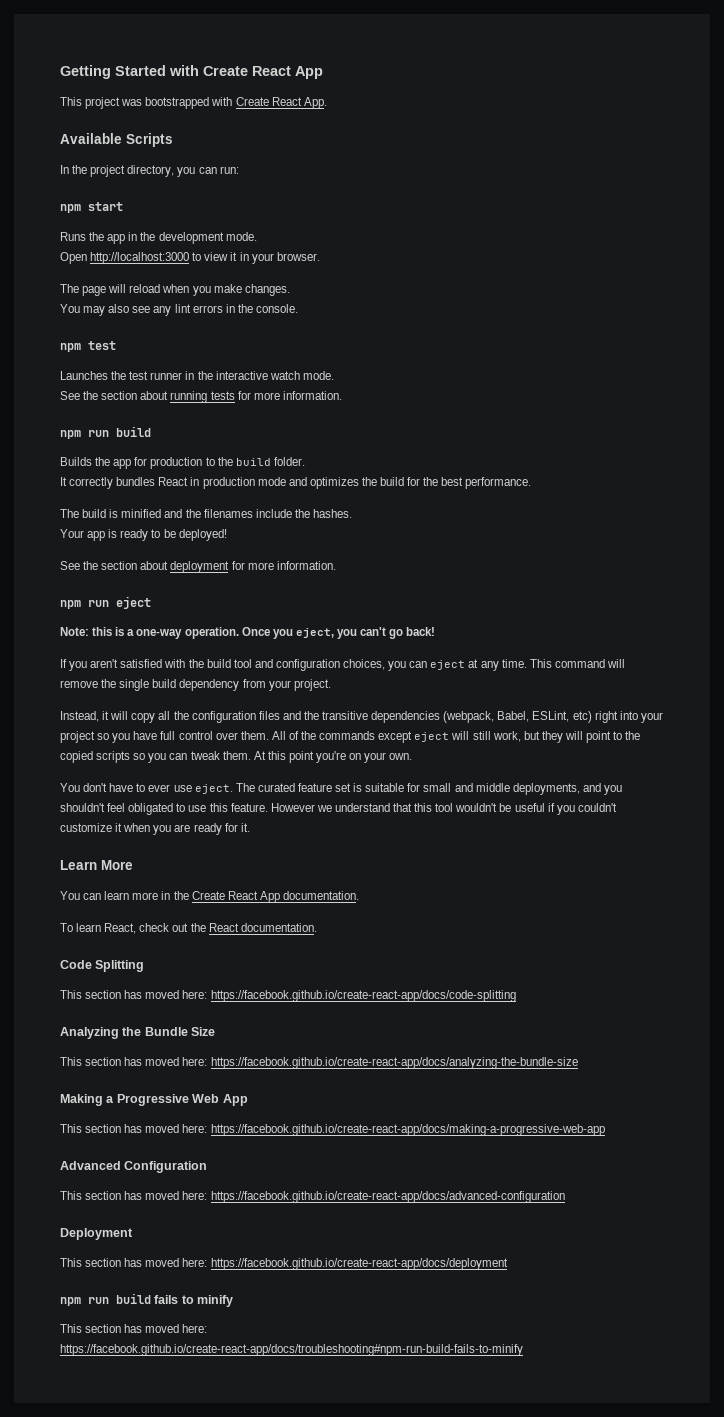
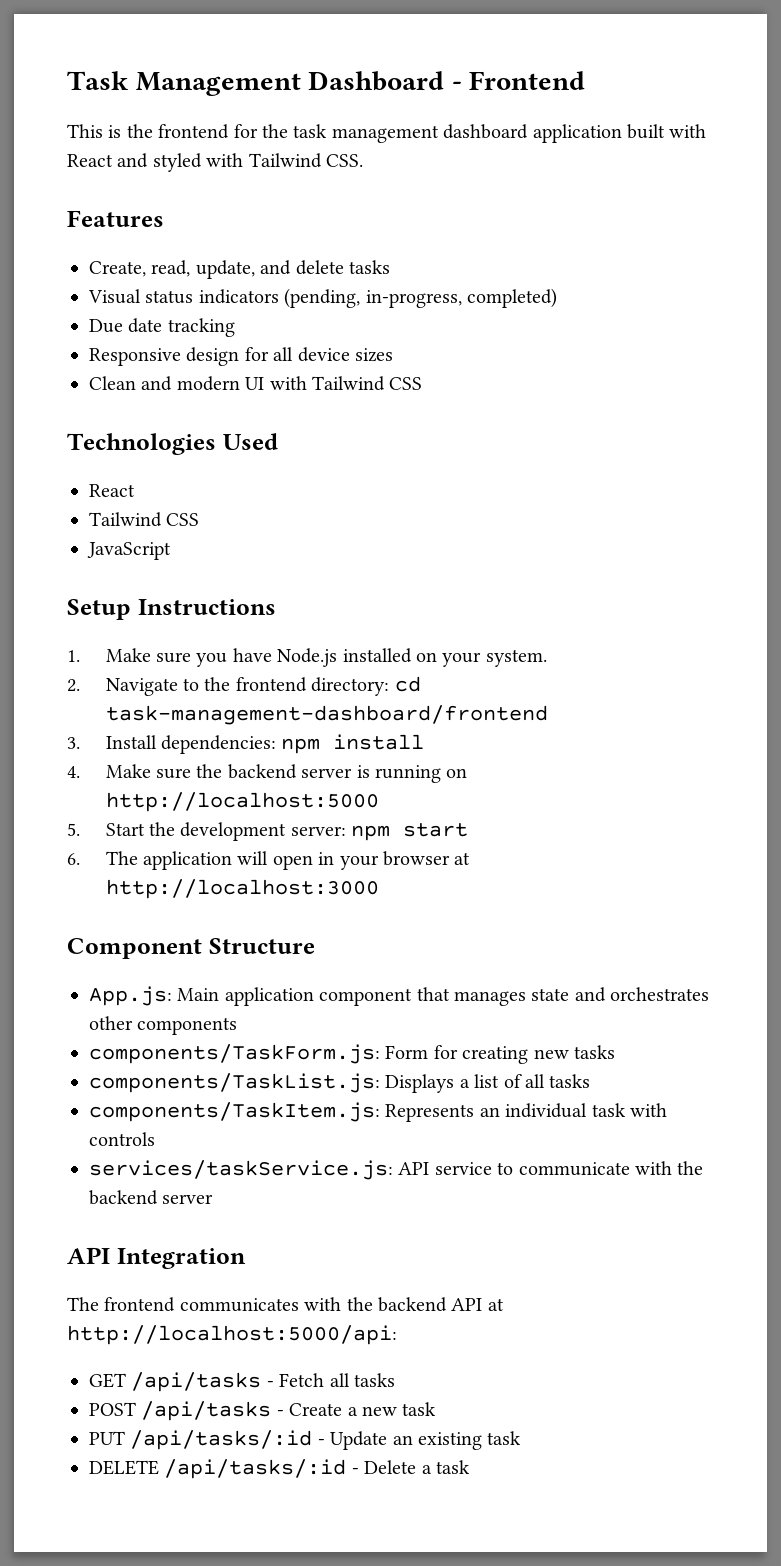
[60,65,323,79] [60,97,327,109] [60,133,173,147] [60,165,239,177] [60,202,123,213] [60,232,257,244] [60,252,320,264] [60,284,290,296] [60,304,298,316] [60,341,116,352] [60,371,334,380] [60,391,342,403] [60,426,151,439] [60,457,305,469] [60,477,532,489] [60,509,352,518] [60,529,227,541] [60,561,336,573] [60,596,151,609] [60,627,436,639] [60,659,625,671] [60,679,331,691] [60,711,663,723] [60,731,641,743] [60,751,413,763] [60,783,622,795] [60,803,617,815] [60,823,250,835] [60,860,133,870] [60,891,359,903] [60,923,317,934] [60,960,145,972] [60,990,516,1002] [60,1027,216,1039] [60,1057,578,1069] [60,1094,248,1106] [60,1124,605,1136] [60,1161,208,1173] [60,1191,565,1203] [60,1228,133,1240] [60,1258,508,1270] [60,1293,234,1307] [60,1324,208,1333] [60,1344,523,1356] Getting Started with Create React App // This project was bootstrapped with Create React App. // Available Scripts // In the project directory, you can run: // npm start // Runs the app in the development mode. // Open http://localhost:3000 to view it in your browser. // The page will reload when you make changes. // You may also see any lint errors in the console. // npm test // Launches the test runner in the interactive watch mode. // See the section about running tests for more information. // npm run build // Builds the app for production to the build folder. // It correctly bundles React in production mode and optimizes the build for the best performance. // The build is minified and the filenames include the hashes. // Your app is ready to be deployed! // See the section about deployment for more information. // npm run eject // Note: this is a one-way operation. Once you eject, you can't go back! // If you aren't satisfied with the build tool and configuration choices, you can eject at any time. This command will remove the single build dependency from your project. // Instead, it will copy all the configuration files and the transitive dependencies (webpack, Babel, ESLint, etc) right into your project so you have full control over them. All of the commands except eject will still work, but they will point to the copied scripts so you can tweak them. At this point you're on your own. // You don't have to ever use eject. The curated feature set is suitable for small and middle deployments, and you shouldn't feel obligated to use this feature. However we understand that this tool wouldn't be useful if you couldn't customize it when you are ready for it. // Learn More // You can learn more in the Create React App documentation. // To learn React, check out the React documentation. // Code Splitting // This section has moved here: https://facebook.github.io/create-react-app/docs/code-splitting // Analyzing the Bundle Size // This section has moved here: https://facebook.github.io/create-react-app/docs/analyzing-the-bundle-size // Making a Progressive Web App // This section has moved here: https://facebook.github.io/create-react-app/docs/making-a-progressive-web-app // Advanced Configuration // This section has moved here: https://facebook.github.io/create-react-app/docs/advanced-configuration // Deployment // This section has moved here: https://facebook.github.io/create-react-app/docs/deployment // npm run build fails to minify // This section has moved here: https://facebook.github.io/create-react-app/docs/troubleshooting#npm-run-build-fails-to-minify -> [67,71,586,96] [67,124,707,143] [67,153,363,172] [67,210,164,227] [89,260,390,279] [88,288,557,308] [89,318,235,337] [89,347,393,366] [89,376,423,391] [67,433,278,455] [89,484,135,497] [89,512,200,527] [87,542,171,560] [67,599,276,620] [67,648,547,667] [67,676,421,696] [105,705,548,725] [67,734,425,754] [67,764,468,783] [105,792,379,812] [67,822,469,841] [67,851,471,870] [105,879,379,899] [67,938,315,959] [89,986,710,1006] [89,1016,238,1035] [89,1044,615,1064] [89,1073,591,1093] [89,1102,667,1122] [89,1132,155,1146] [89,1160,704,1180] [89,1190,214,1205] [67,1247,246,1269] [67,1297,504,1312] [67,1325,397,1345] [89,1372,395,1392] [89,1401,437,1421] [89,1430,522,1450] [89,1459,470,1479] Task Management Dashboard - Frontend // This is the frontend for the task management dashboard application built with React and styled with Tailwind CSS. // Features // Create, read, update, and delete tasks // Visual status indicators (pending, in-progress, completed) // Due date tracking // Responsive design for all device sizes // Clean and modern UI with Tailwind CSS // Technologies Used // React // Tailwind CSS // JavaScript // Setup Instructions // 1. Make sure you have Node.js installed on your system. // 2. Navigate to the frontend directory: cd task-management-dashboard/frontend // 3. Install dependencies: npm install // 4. Make sure the backend server is running on http://localhost:5000 // 5. Start the development server: npm start // 6. The application will open in your browser at http://localhost:3000 // Component Structure // App.js: Main application component that manages state and orchestrates other components // components/TaskForm.js: Form for creating new tasks // components/TaskList.js: Displays a list of all tasks // components/TaskItem.js: Represents an individual task with controls // services/taskService.js: API service to communicate with the backend server // API Integration // The frontend communicates with the backend API at http://localhost:5000/api: // GET /api/tasks - Fetch all tasks // POST /api/tasks - Create a new task // PUT /api/tasks/:id - Update an existing task // DELETE /api/tasks/:id - Delete a task

